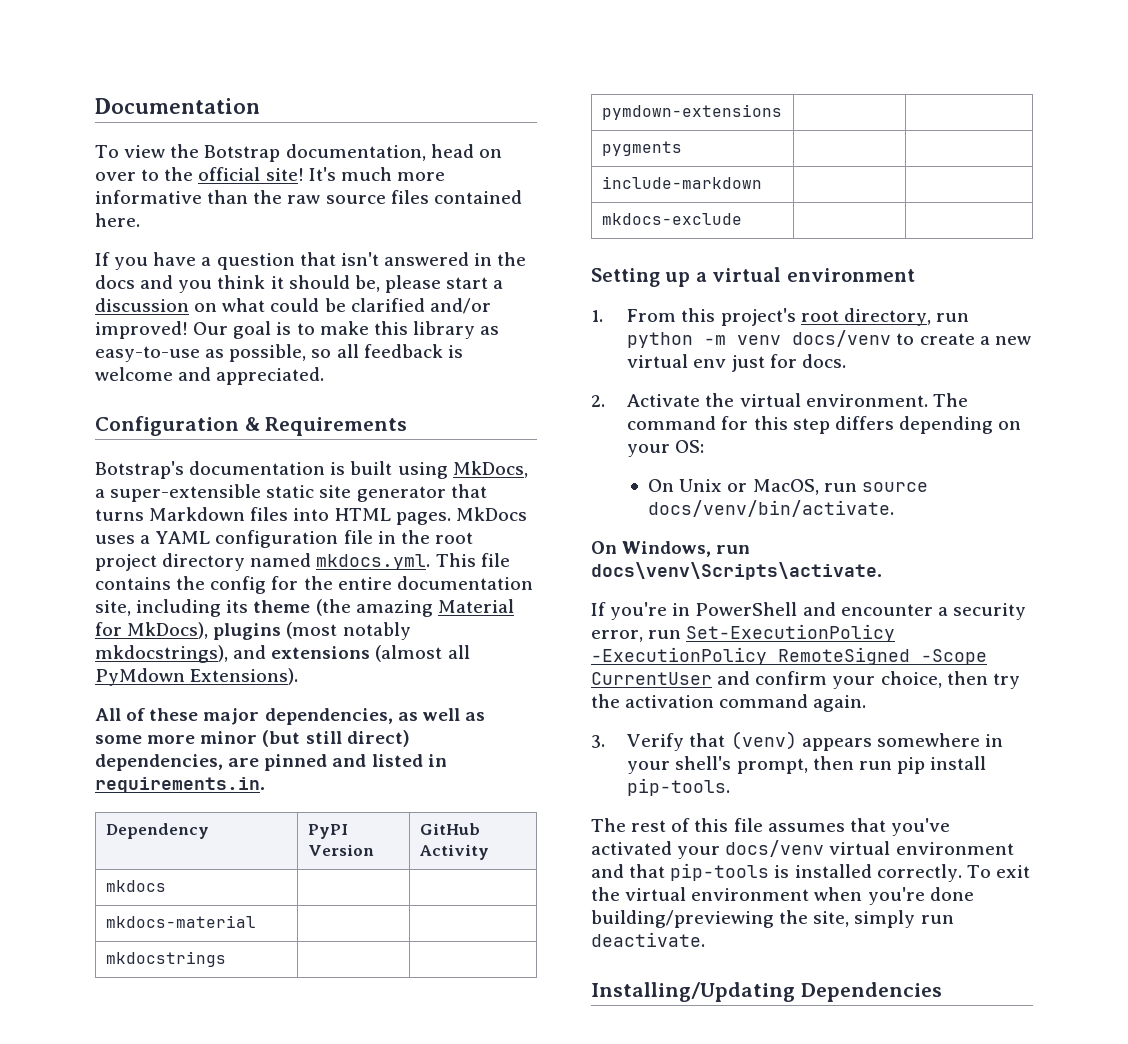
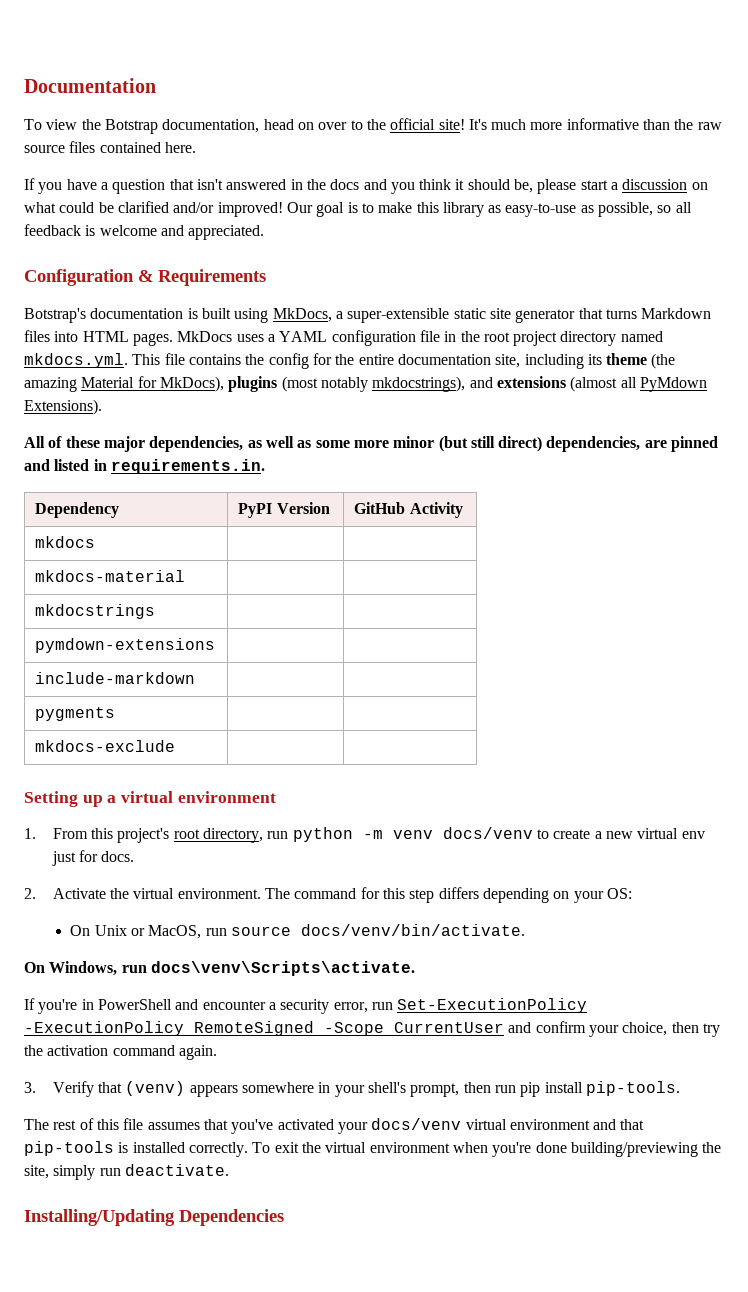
[601,141,682,156] [601,176,762,189] pygments | | // include-markdown -> [35,672,196,684] [35,707,116,721] include-markdown | | // pygments

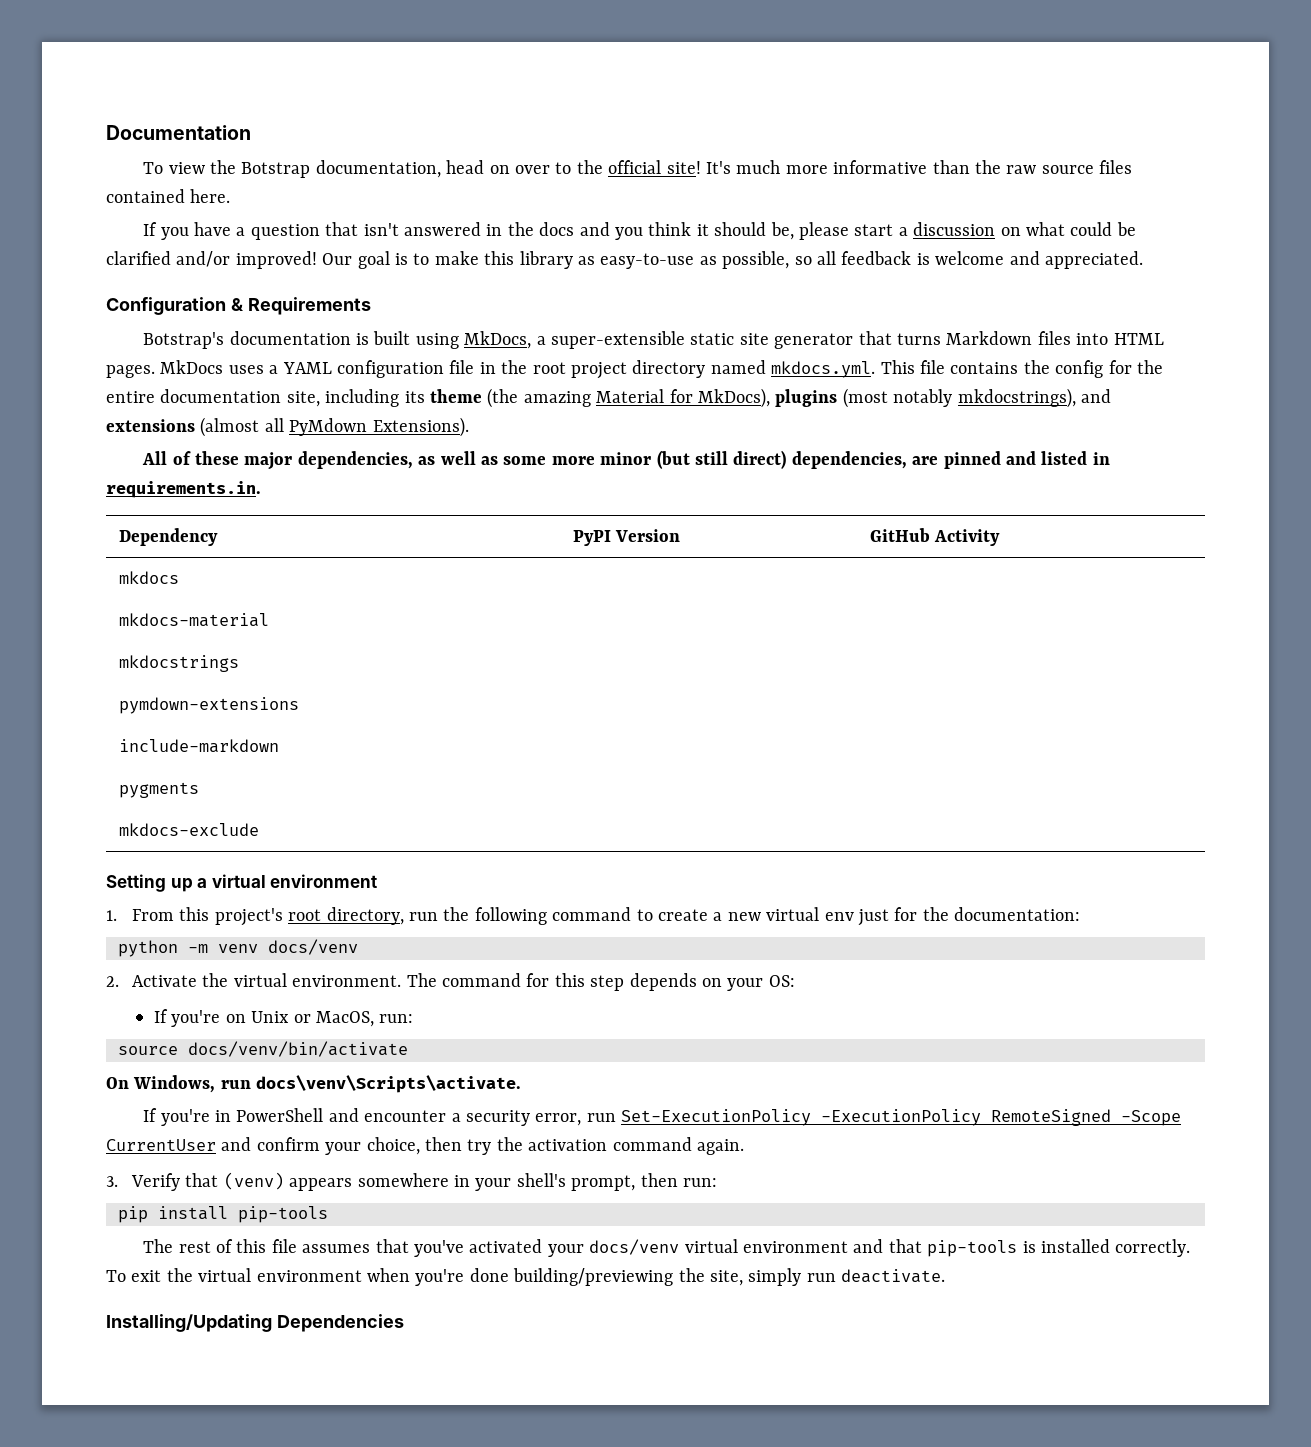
[292,827,533,842] python -m venv docs/venv -> [443,907,632,925] the following command
[101,851,135,862] docs. -> [922,907,1081,921] [118,939,358,957] the documentation: // python -m venv docs/venv
[438,887,549,903] differs depending -> [629,973,697,991] depends
[70,924,525,939] On Unix or MacOS, run source docs/venv/bin/activate. -> [153,1009,414,1027] [118,1041,408,1057] If you're on Unix or MacOS, run: // source docs/venv/bin/activate
[494,1085,516,1093] run -> [682,1178,717,1187] run: //
[585,1081,680,1096] pip-tools. -> [238,1206,328,1223] pip-tools

